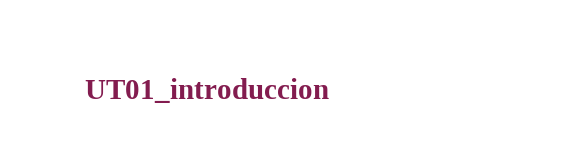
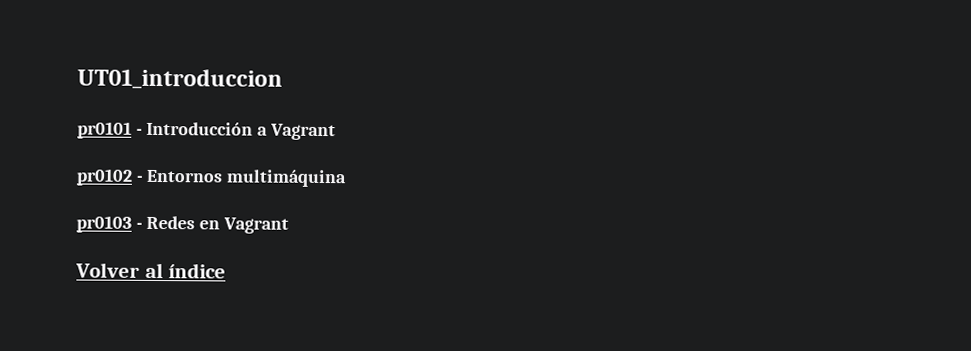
(329, 90) none -> [77,121,336,141] [76,168,348,188] [76,215,289,234] [75,262,227,279] // pr0101 - Introducción a Vagrant // pr0102 - Entornos multimáquina // pr0103 - Redes en Vagrant // Volver al índice

